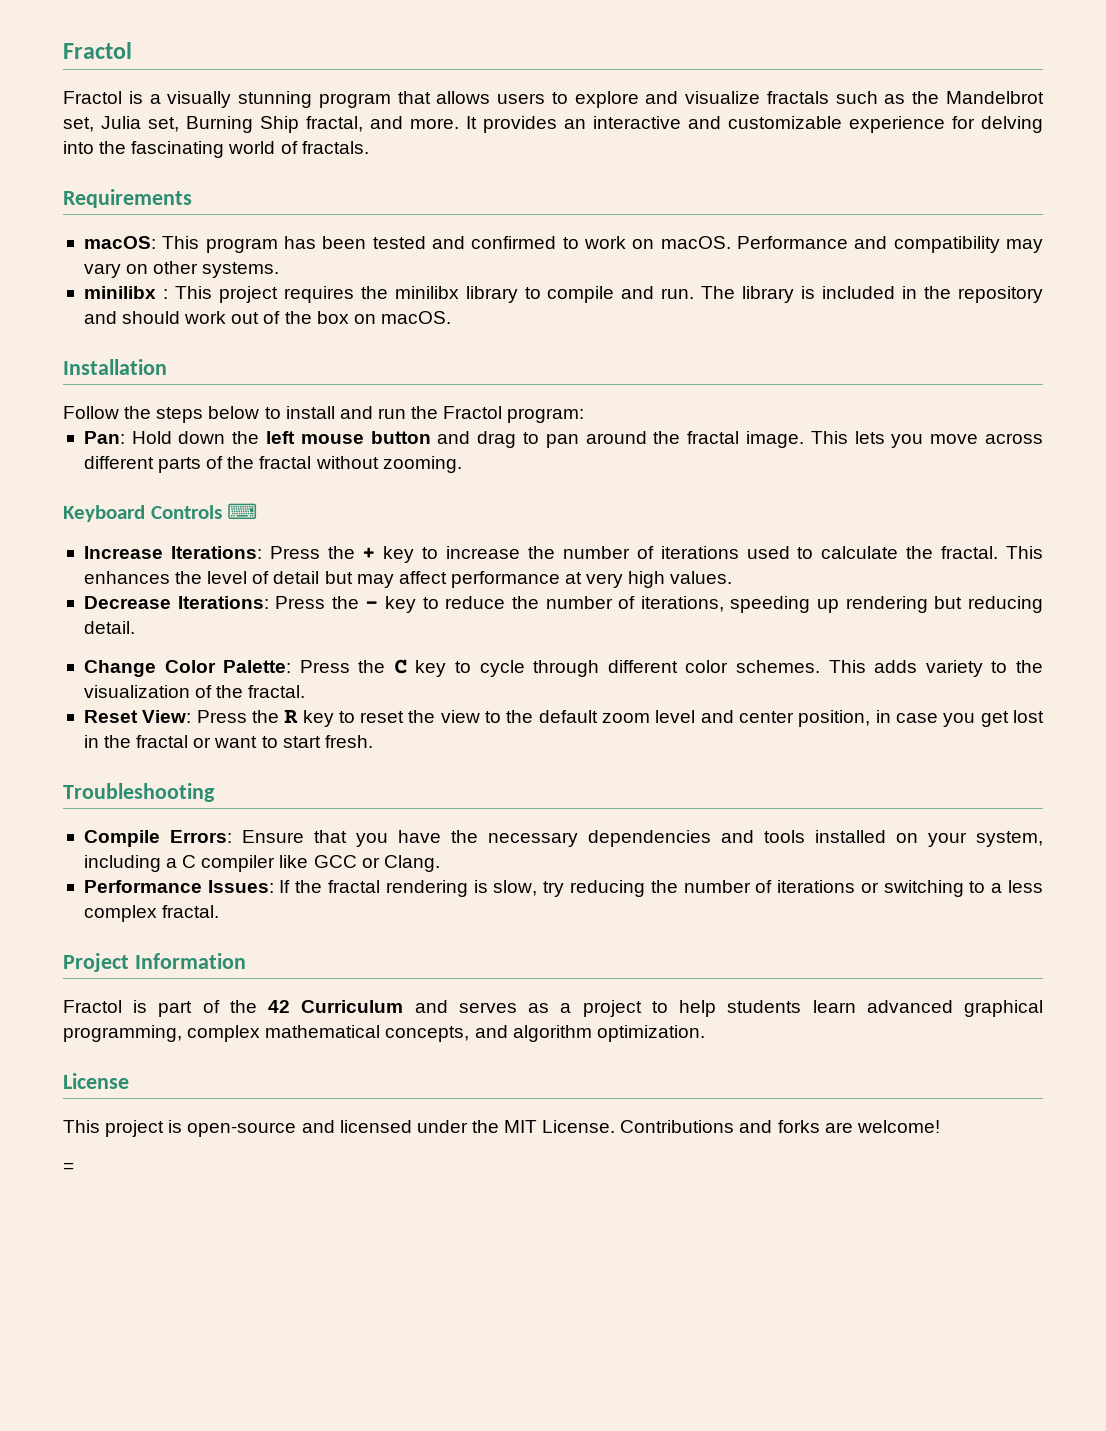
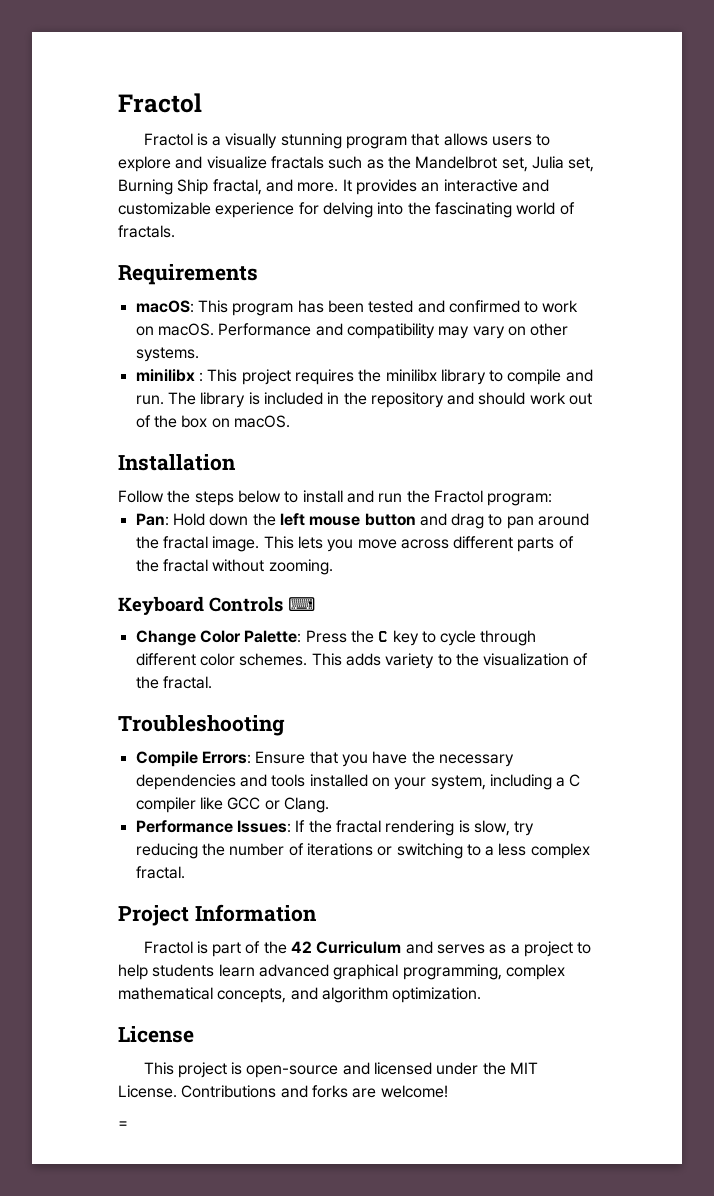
[83,546,1043,563] [83,571,733,588] [83,596,1044,613] [83,621,135,634] // Increase Iterations: Press the + key to increase the number of iterations used to calculate the fractal. This enhances the level of detail but may affect performance at very high values. // Decrease Iterations: Press the - key to reduce the number of iterations, speeding up rendering but reducing detail. -> (315, 604) none
[83,709,1045,727] [83,735,373,748] // Reset View: Press the R key to reset the view to the default zoom level and center position, in case you get lost in the fractal or want to start fresh. -> (212, 682) none

